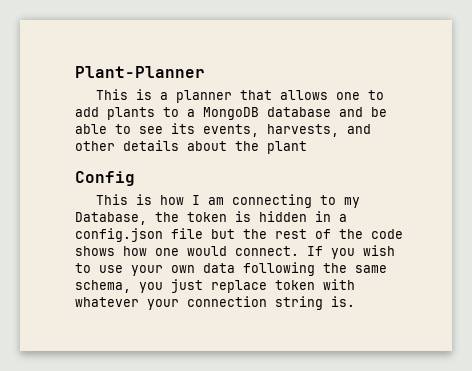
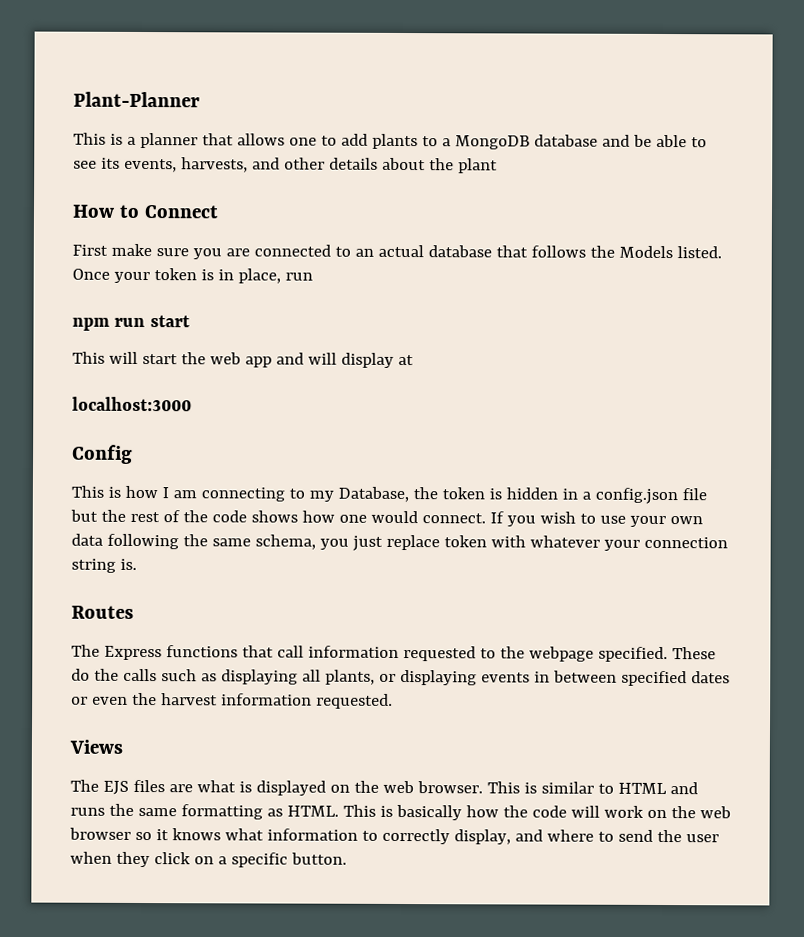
(307, 147) none -> [72,204,219,219] [72,243,722,260] [72,268,313,284] [72,315,190,331] [72,351,414,368] [72,396,192,412] // How to Connect // First make sure you are connected to an actual database that follows the Models listed. Once your token is in place, run // npm run start // This will start the web app and will display at // localhost:3000
(355, 301) none -> [71,605,134,619] [71,644,716,663] [71,668,730,687] [71,692,393,709] [69,739,123,754] [70,779,698,796] [70,803,731,821] [69,827,719,845] [70,851,347,868] // Routes // The Express functions that call information requested to the webpage specified. These do the calls such as displaying all plants, or displaying events in between specified dates or even the harvest information requested. // Views // The EJS files are what is displayed on the web browser. This is similar to HTML and runs the same formatting as HTML. This is basically how the code will work on the web browser so it knows what information to correctly display, and where to send the user when they click on a specific button.

